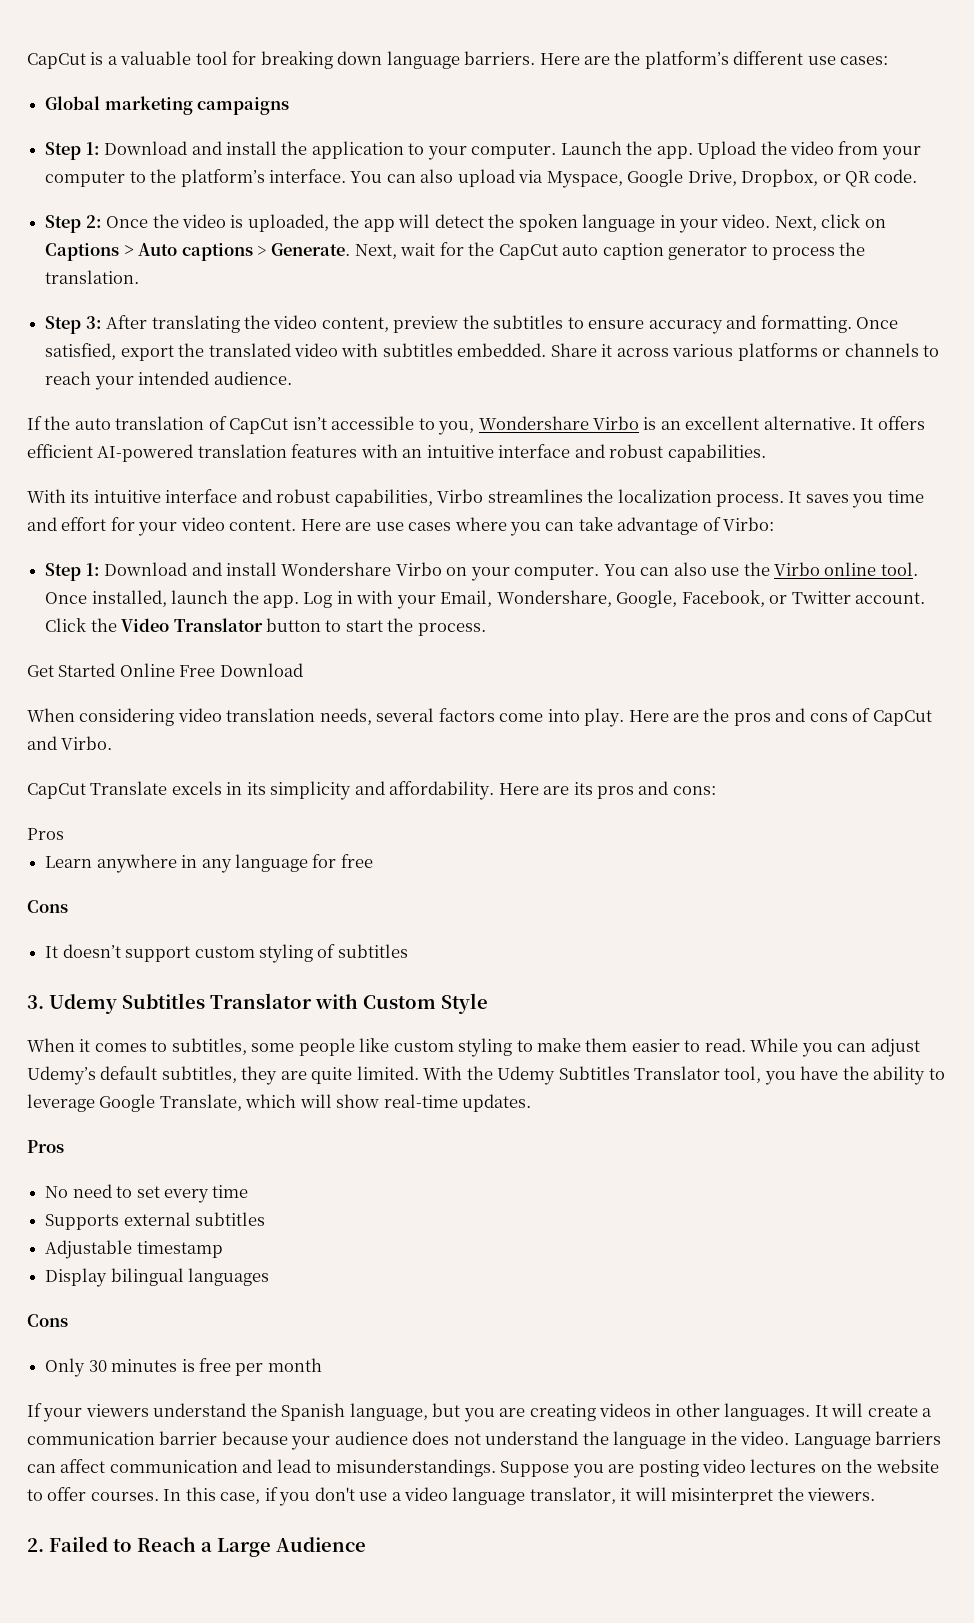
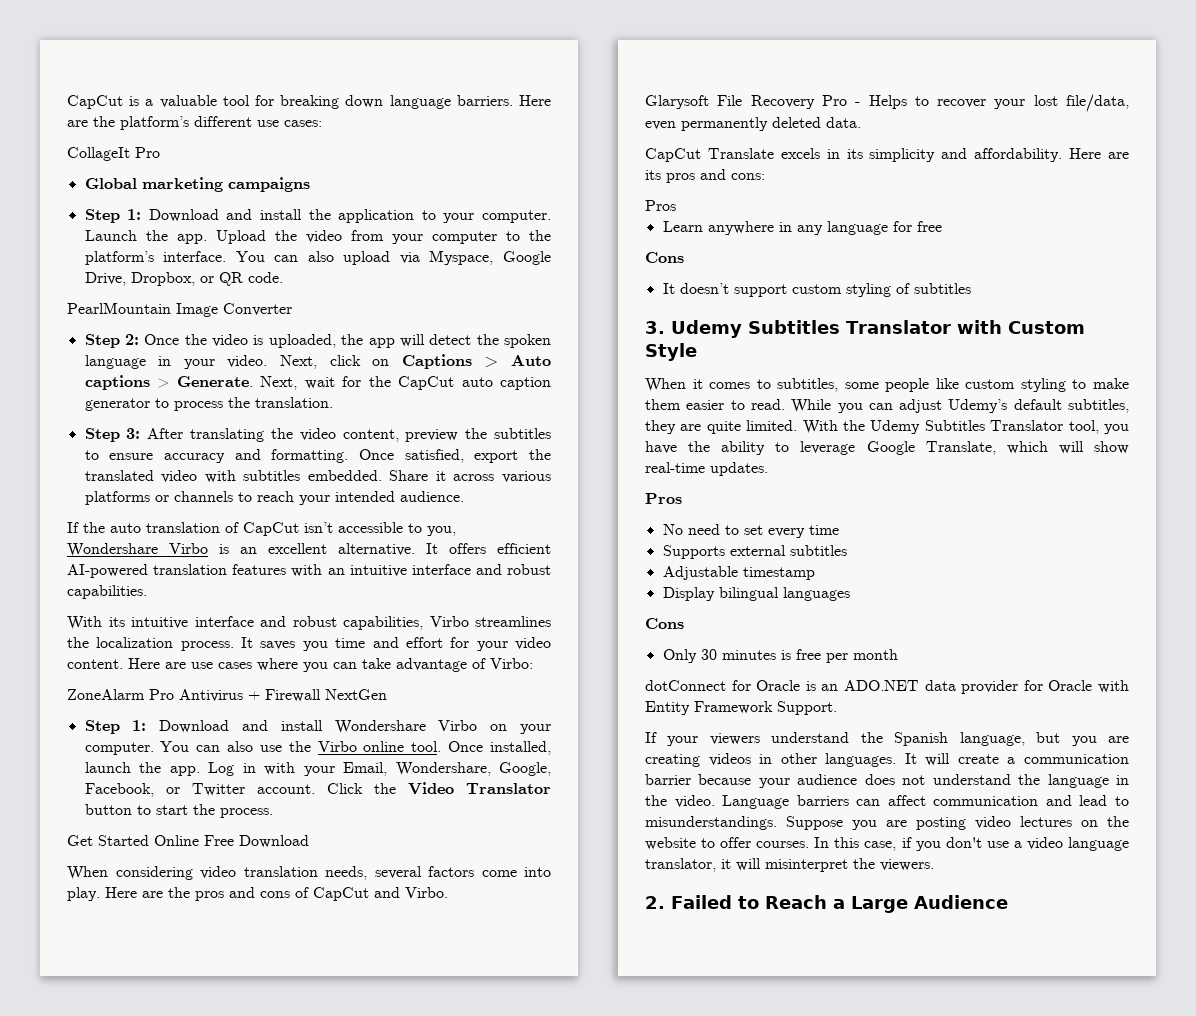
(889, 60) none -> [67,147,160,161] // CollageIt Pro
(918, 176) none -> [67,302,292,317] // PearlMountain Image Converter
(775, 524) none -> [67,689,387,702] // ZoneAlarm Pro Antivirus + Firewall NextGen
(113, 743) none -> [645,94,1129,112] [645,117,861,131] // Glarysoft File Recovery Pro - Helps to recover your lost file/data, even permanently deleted data.
(322, 1365) none -> [645,680,1129,694] [645,701,837,715] // dotConnect for Oracle is an ADO.NET data provider for Oracle with Entity Framework Support.

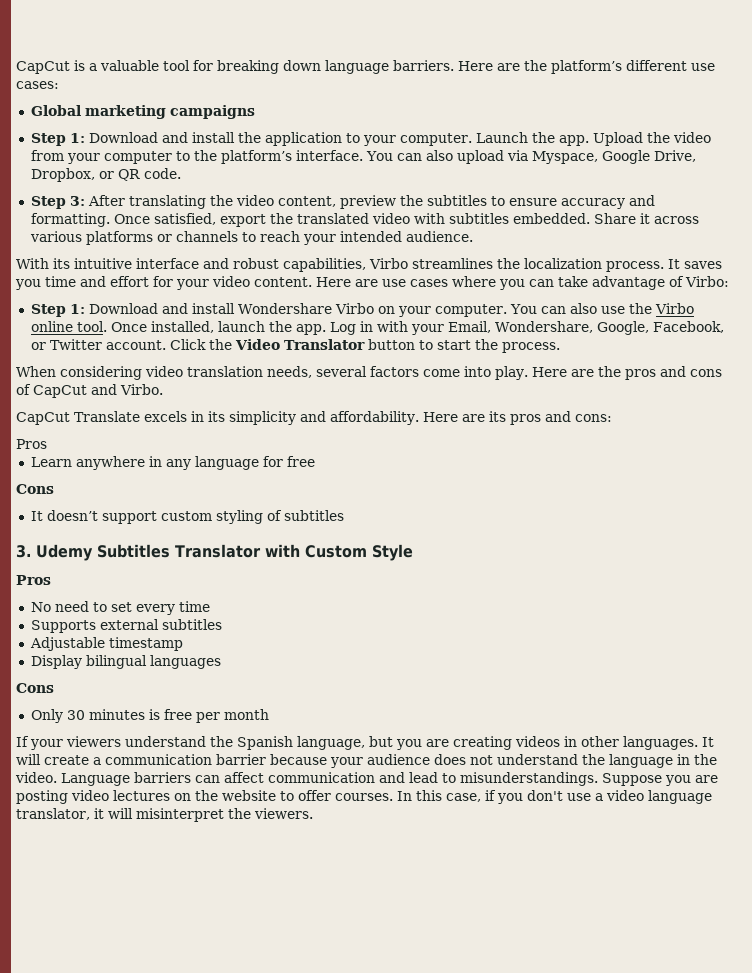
[67,147,160,161] // CollageIt Pro -> (59, 85) none
[67,302,292,317] [84,334,551,348] [84,354,551,369] [84,375,551,390] [84,397,333,411] // PearlMountain Image Converter // Step 2: Once the video is uploaded, the app will detect the spoken language in your video. Next, click on Captions > Auto captions > Generate. Next, wait for the CapCut auto caption generator to process the translation. -> (181, 173) none
[67,522,456,536] [67,543,551,557] [67,564,551,578] [67,585,147,599] // If the auto translation of CapCut isn’t accessible to you, Wondershare Virbo is an excellent alternative. It offers efficient AI-powered translation features with an intuitive interface and robust capabilities. -> (473, 236) none
[67,689,387,702] // ZoneAlarm Pro Antivirus + Firewall NextGen -> (729, 281) none
[67,835,309,848] // Get Started Online Free Download -> (560, 347) none
[645,94,1129,112] [645,117,861,131] // Glarysoft File Recovery Pro - Helps to recover your lost file/data, even permanently deleted data. -> (163, 389) none
[645,378,1129,392] [645,399,1129,413] [645,420,1129,434] [645,441,1129,455] [645,462,768,476] // When it comes to subtitles, some people like custom styling to make them easier to read. While you can adjust Udemy’s default subtitles, they are quite limited. With the Udemy Subtitles Translator tool, you have the ability to leverage Google Translate, which will show real-time updates. -> (413, 552) none
[645,680,1129,694] [645,701,837,715] // dotConnect for Oracle is an ADO.NET data provider for Oracle with Entity Framework Support. -> (269, 714) none
[645,895,1008,913] // 2. Failed to Reach a Large Audience -> (313, 813) none

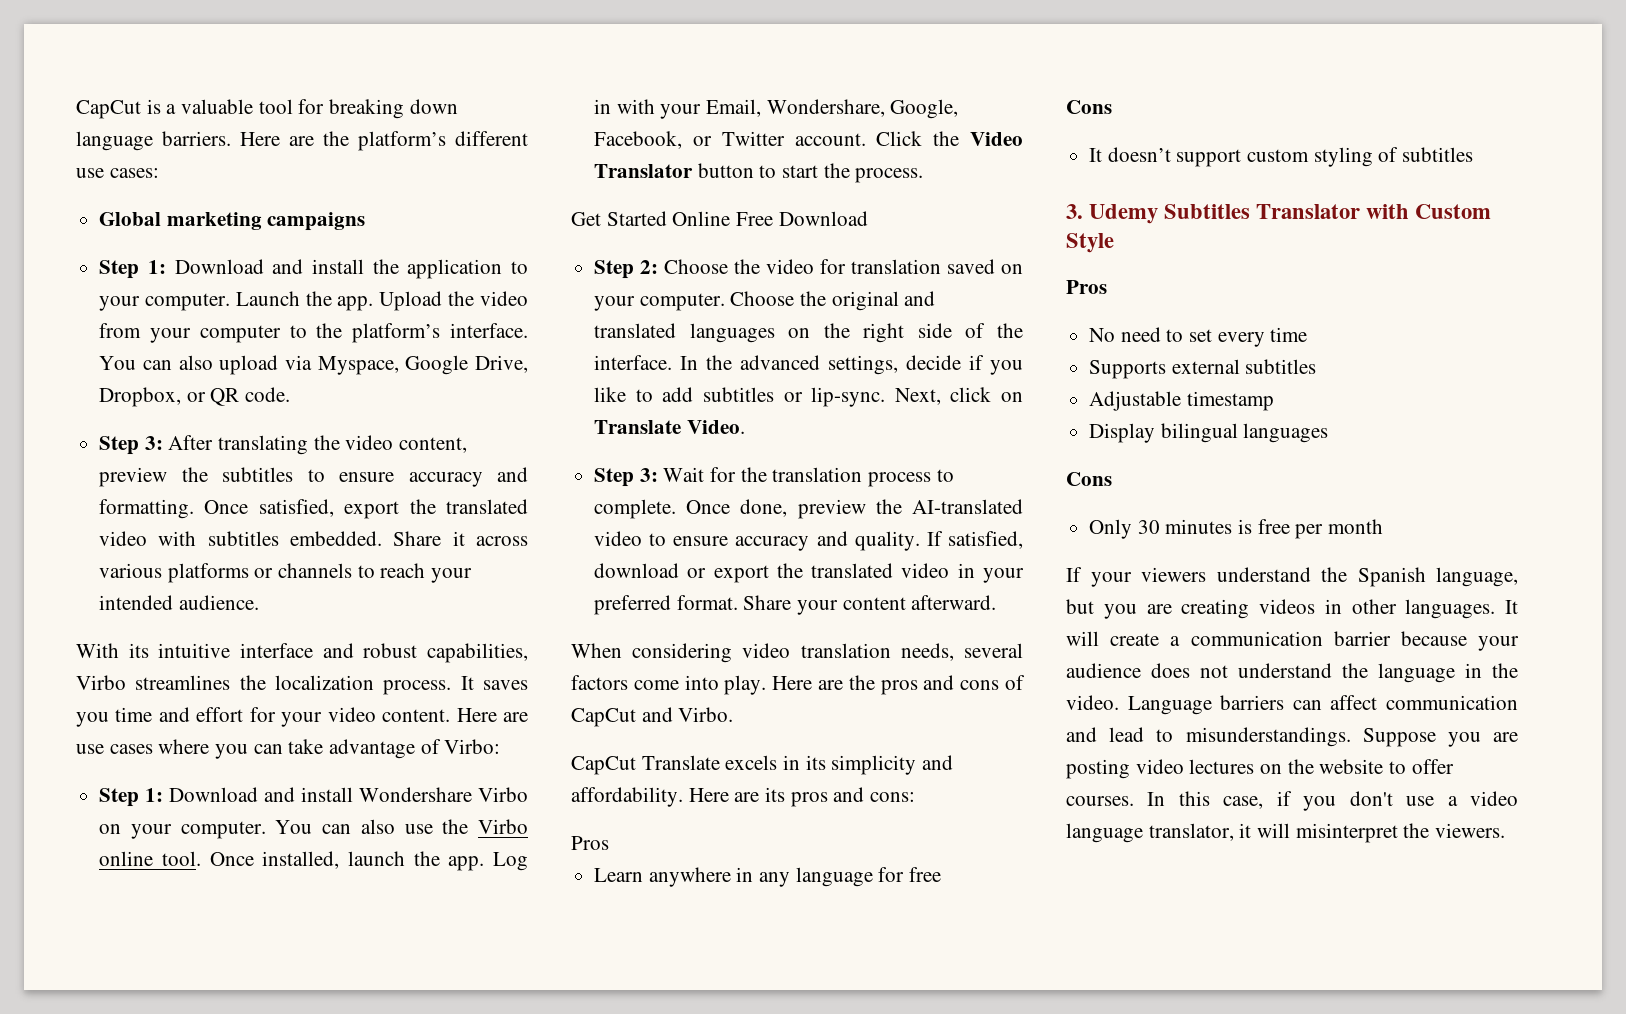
(560, 347) none -> [571,211,868,226] [594,259,1023,279] [594,291,936,311] [594,323,1023,343] [594,355,1023,375] [594,387,1023,407] [594,420,745,434] [594,467,954,487] [594,499,1023,519] [594,531,1023,551] [594,563,1024,583] [594,595,997,615] // Get Started Online Free Download // Step 2: Choose the video for translation saved on your computer. Choose the original and translated languages on the right side of the interface. In the advanced settings, decide if you like to add subtitles or lip-sync. Next, click on Translate Video. // Step 3: Wait for the translation process to complete. Once done, preview the AI-translated video to ensure accuracy and quality. If satisfied, download or export the translated video in your preferred format. Share your content afterward.

